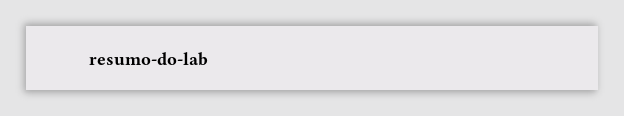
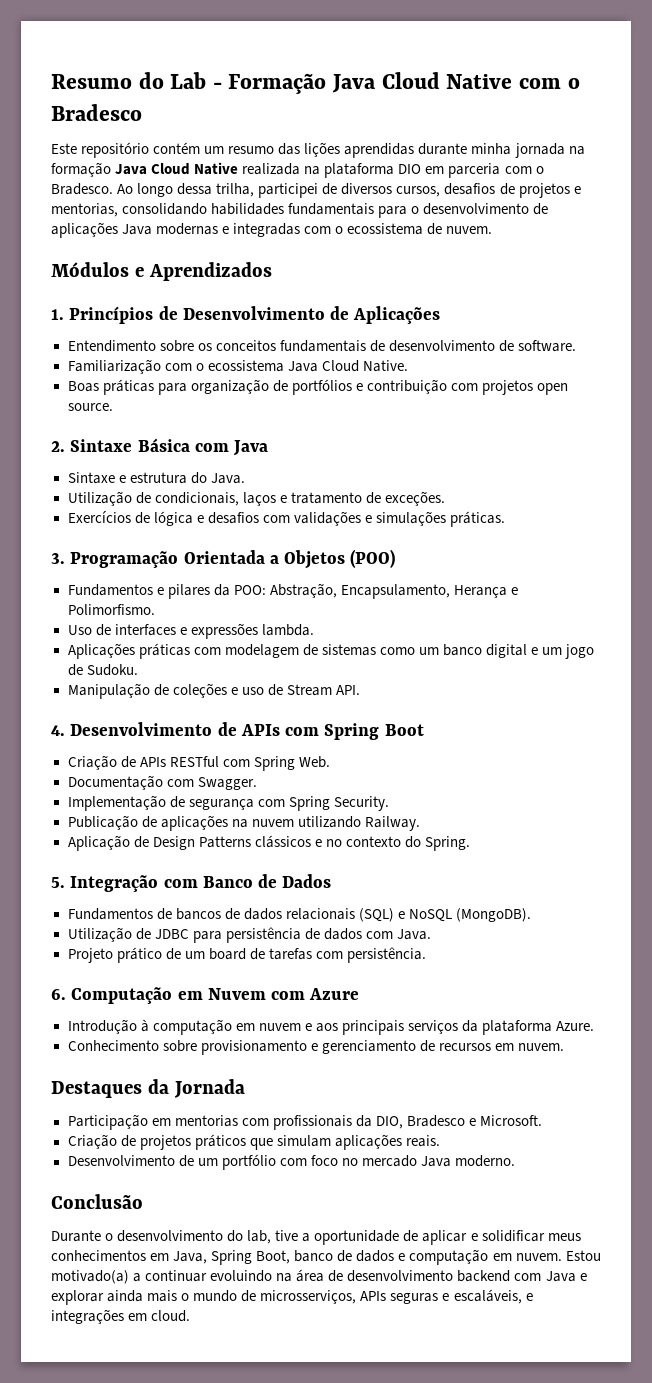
[89,52,208,66] resumo-do-lab -> [51,72,580,94] [51,104,142,121] [51,142,585,158] [51,162,544,178] [51,183,581,198] [51,203,549,218] [51,222,493,238] [51,262,272,281] [51,306,441,324] [67,340,576,352] [67,359,408,374] [67,379,568,395] [67,403,113,411] [51,438,269,456] [67,472,245,484] [67,491,445,506] [67,511,505,527] [51,549,396,569] [67,583,518,599] [67,604,155,615] [67,623,314,639] [67,643,595,659] [67,664,138,676] [67,683,360,699] [51,722,424,740] [67,755,330,771] [67,775,257,790] [67,795,389,811] [67,815,420,831] [67,835,470,851] [51,874,332,892] [67,908,531,922] [67,927,431,943] [67,947,426,963] [51,987,360,1004] [67,1019,595,1035] [67,1040,564,1055] [51,1079,245,1098] [67,1114,542,1130] [67,1134,440,1150] [67,1154,515,1170] [51,1194,143,1209] [51,1230,581,1245] [51,1249,601,1265] [51,1269,587,1284] [51,1289,533,1305] [51,1309,191,1324] Resumo do Lab - Formação Java Cloud Native com o Bradesco // Este repositório contém um resumo das lições aprendidas durante minha jornada na formação Java Cloud Native realizada na plataforma DIO em parceria com o Bradesco. Ao longo dessa trilha, participei de diversos cursos, desafios de projetos e mentorias, consolidando habilidades fundamentais para o desenvolvimento de aplicações Java modernas e integradas com o ecossistema de nuvem. // Módulos e Aprendizados // 1. Princípios de Desenvolvimento de Aplicações // Entendimento sobre os conceitos fundamentais de desenvolvimento de software. // Familiarização com o ecossistema Java Cloud Native. // Boas práticas para organização de portfólios e contribuição com projetos open source. // 2. Sintaxe Básica com Java // Sintaxe e estrutura do Java. // Utilização de condicionais, laços e tratamento de exceções. // Exercícios de lógica e desafios com validações e simulações práticas. // 3. Programação Orientada a Objetos (POO) // Fundamentos e pilares da POO: Abstração, Encapsulamento, Herança e Polimorfismo. // Uso de interfaces e expressões lambda. // Aplicações práticas com modelagem de sistemas como um banco digital e um jogo de Sudoku. // Manipulação de coleções e uso de Stream API. // 4. Desenvolvimento de APIs com Spring Boot // Criação de APIs RESTful com Spring Web. // Documentação com Swagger. // Implementação de segurança com Spring Security. // Publicação de aplicações na nuvem utilizando Railway. // Aplicação de Design Patterns clássicos e no contexto do Spring. // 5. Integração com Banco de Dados // Fundamentos de bancos de dados relacionais (SQL) e NoSQL (MongoDB). // Utilização de JDBC para persistência de dados com Java. // Projeto prático de um board de tarefas com persistência. // 6. Computação em Nuvem com Azure // Introdução à computação em nuvem e aos principais serviços da plataforma Azure. // Conhecimento sobre provisionamento e gerenciamento de recursos em nuvem. // Destaques da Jornada // Participação em mentorias com profissionais da DIO, Bradesco e Microsoft. // Criação de projetos práticos que simulam aplicações reais. // Desenvolvimento de um portfólio com foco no mercado Java moderno. // Conclusão // Durante o desenvolvimento do lab, tive a oportunidade de aplicar e solidificar meus conhecimentos em Java, Spring Boot, banco de dados e computação em nuvem. Estou motivado(a) a continuar evoluindo na área de desenvolvimento backend com Java e explorar ainda mais o mundo de microsserviços, APIs seguras e escaláveis, e integrações em cloud.

